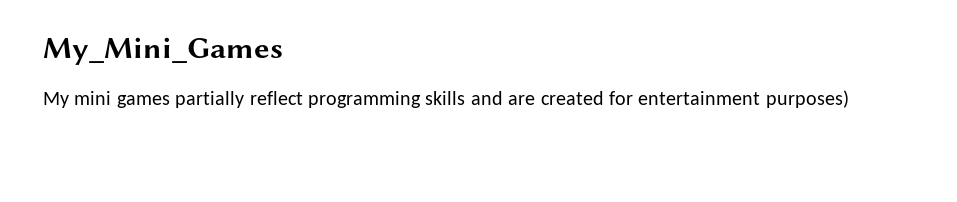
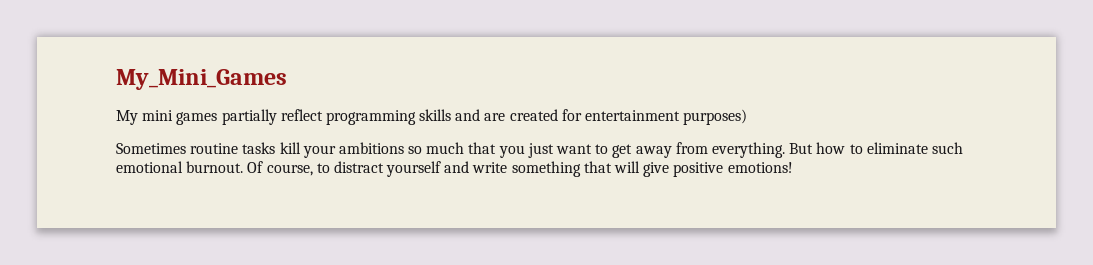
(849, 99) none -> [116,142,963,158] [116,161,793,177] // Sometimes routine tasks kill your ambitions so much that you just want to get away from everything. But how to eliminate such emotional burnout. Of course, to distract yourself and write something that will give positive emotions!

